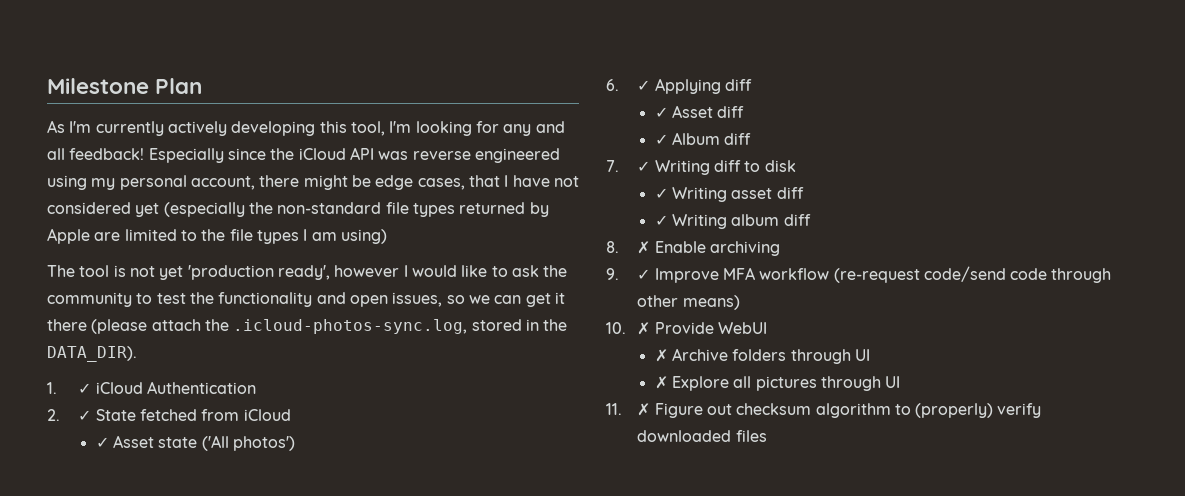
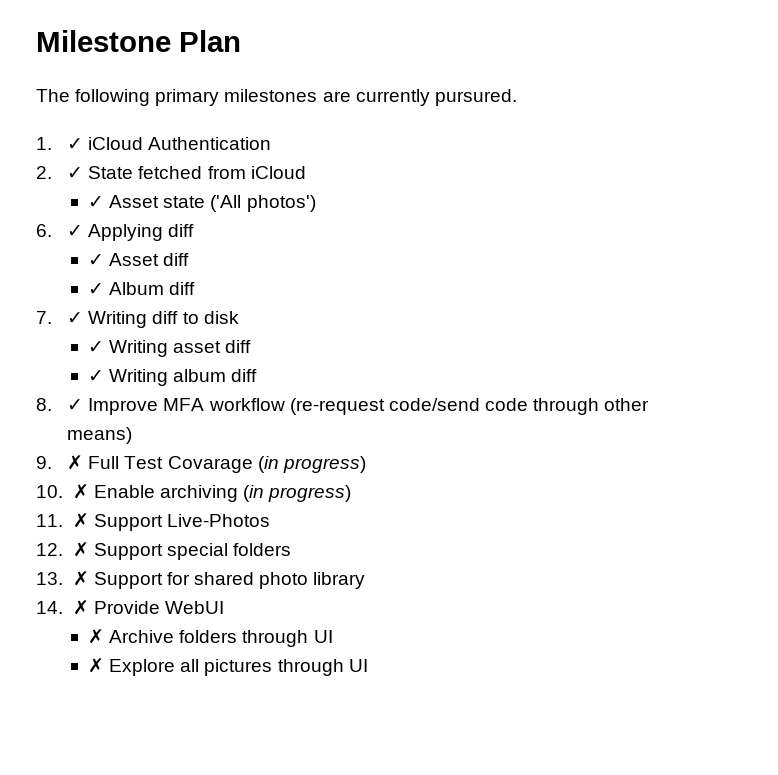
[47,120,565,136] [47,147,560,163] [47,175,579,190] [47,202,549,217] [47,228,387,244] [47,265,568,280] [47,292,565,307] [47,319,568,334] [47,346,137,362] As I'm currently actively developing this tool, I'm looking for any and all feedback! Especially since the iCloud API was reverse engineered using my personal account, there might be edge cases, that I have not considered yet (especially the non-standard file types returned by Apple are limited to the file types I am using) // The tool is not yet 'production ready', however I would like to ask the community to test the functionality and open issues, so we can get it there (please attach the .icloud-photos-sync.log, stored in the DATA_DIR). -> [36,89,517,106] The following primary milestones are currently pursured.
[637,241,780,256] [606,268,619,280] ✗ Enable archiving // 9. -> (52, 404) none
[606,322,626,334] 10. -> [36,455,366,473] [36,484,352,502] [36,513,270,531] [36,542,291,560] [36,571,366,589] [36,601,63,614] 9. ✗ Full Test Covarage (in progress) // 10. ✗ Enable archiving (in progress) // 11. ✗ Support Live-Photos // 12. ✗ Support special folders // 13. ✗ Support for shared photo library // 14.
[606,403,1042,418] [637,430,767,442] // 11. ✗ Figure out checksum algorithm to (properly) verify downloaded files -> (368, 665) none

